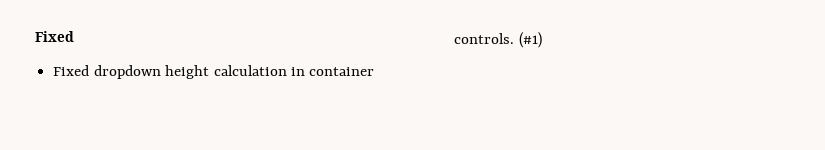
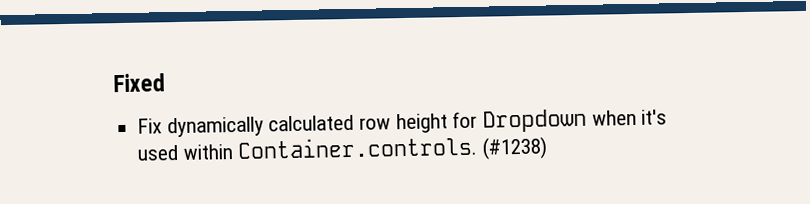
[53,65,375,79] [454,32,542,48] Fixed dropdown height calculation in container controls. (#1) -> [137,108,668,138] [137,135,549,161] Fix dynamically calculated row height for Dropdown when it's used within Container.controls. (#1238)

